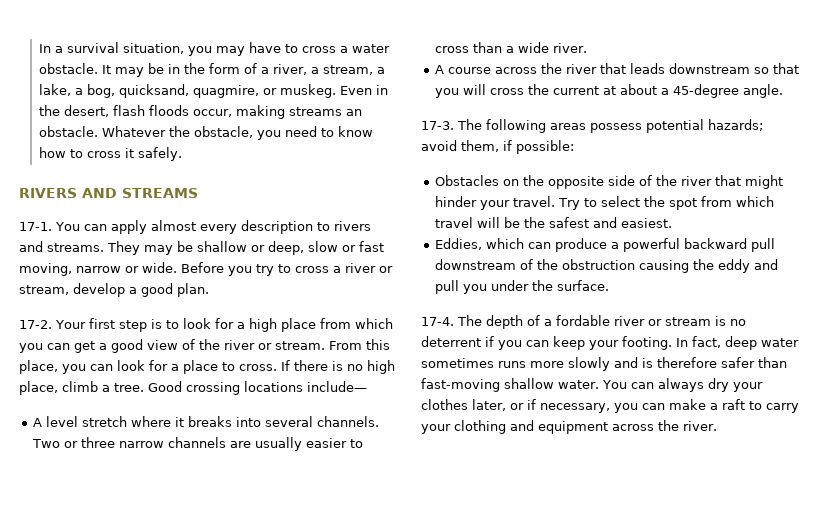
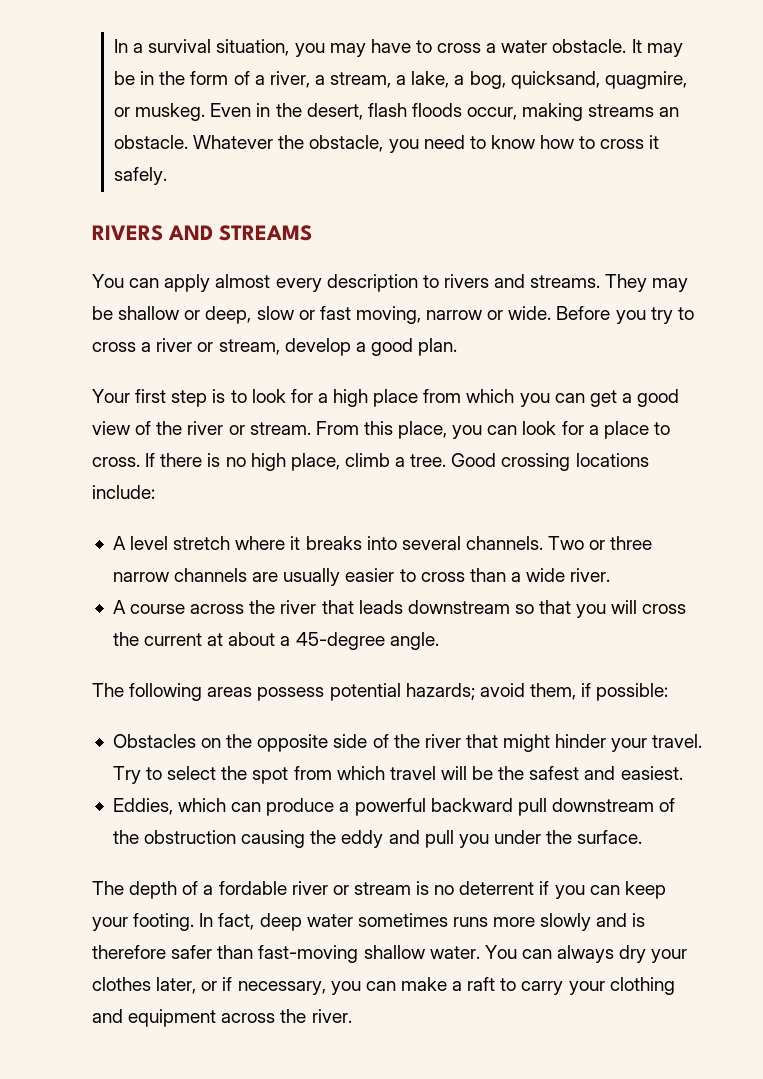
[19,222,52,231] 17-1. -> (312, 233) none
[19,320,52,329] 17-2. -> (458, 347) none
[307,381,367,392] include— -> [92,485,155,499] include:
[421,121,454,130] 17-3. -> (439, 641) none
[421,317,454,326] 17-4. -> (643, 837) none

